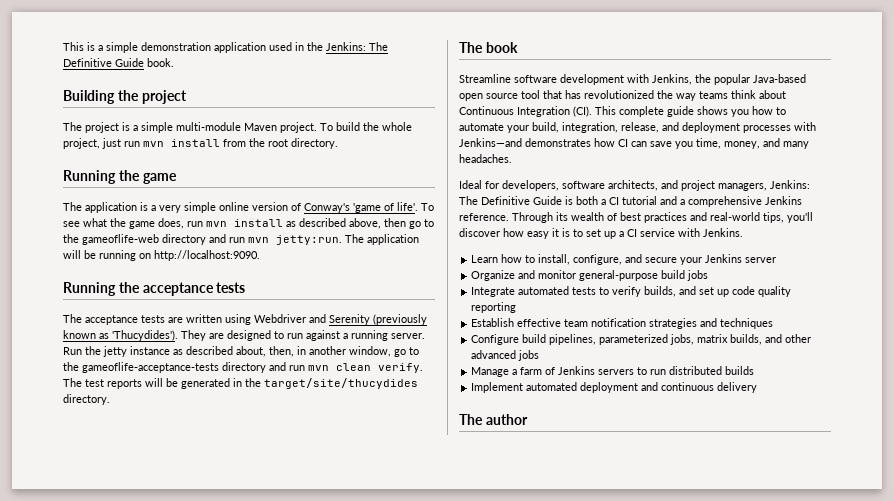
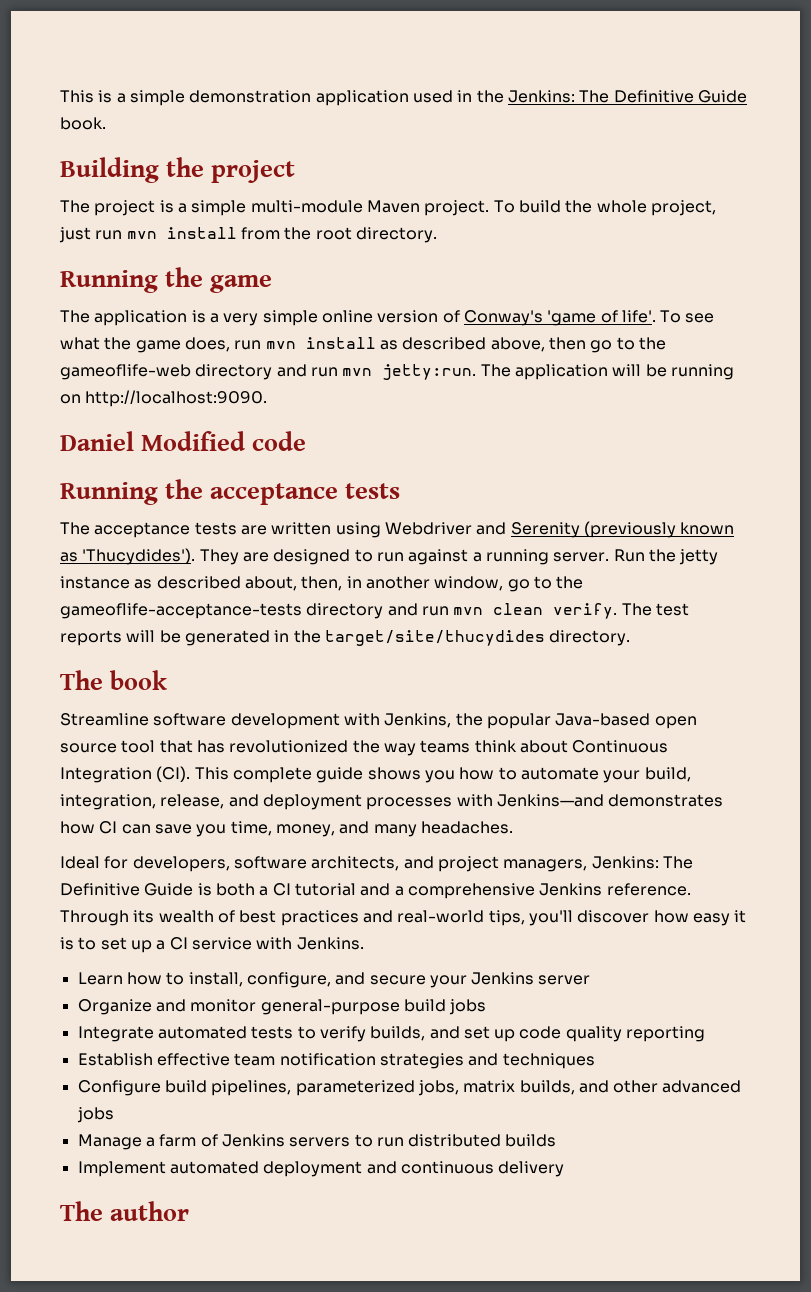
(260, 255) none -> [60,431,306,451] // Daniel Modified code

